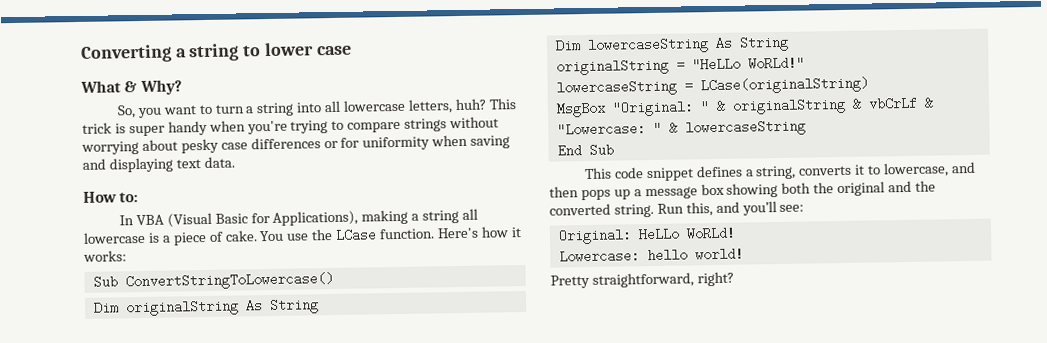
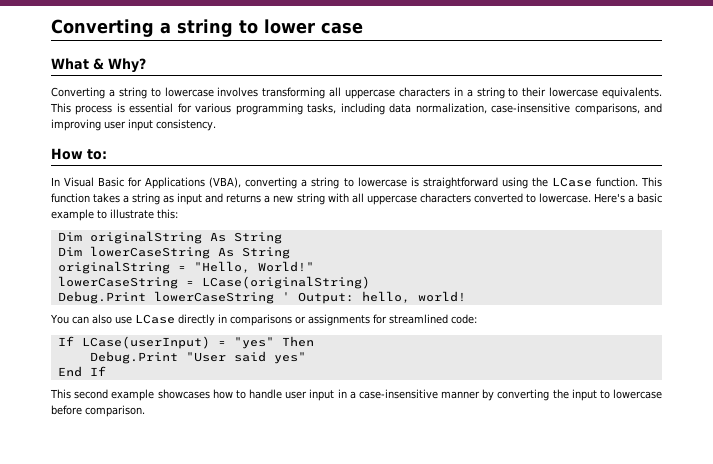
[116,98,517,119] [82,116,500,137] [81,134,511,155] [82,156,235,173] [83,191,139,203] [118,208,479,228] So, you want to turn a string into all lowercase letters, huh? This trick is super handy when you're trying to compare strings without worrying about pesky case differences or for uniformity when saving and displaying text data. // How to: // In VBA (Visual Basic for Applications), making a string all -> [51,87,662,99] [50,103,662,115] [51,119,216,131] [51,148,107,160] [51,177,354,189] Converting a string to lowercase involves transforming all uppercase characters in a string to their lowercase equivalents. This process is essential for various programming tasks, including data normalization, case-insensitive comparisons, and improving user input consistency. // How to: // In Visual Basic for Applications (VBA), converting a string to
[161,226,522,246] [83,250,127,262] [92,271,334,291] a piece of cake. You use the LCase function. Here's how it works: // Sub ConvertStringToLowercase() -> [422,177,662,189] [51,193,662,205] [51,209,178,221] straightforward using the LCase function. This function takes a string as input and returns a new string with all uppercase characters converted to lowercase. Here's a basic example to illustrate this:
[586,37,709,54] lowercaseString -> [89,246,210,259] lowerCaseString
[691,56,805,72] [555,79,677,97] "HeLLo WoRLd!" // lowercaseString -> [193,261,314,273] [57,276,178,289] "Hello, World!" // lowerCaseString
[555,96,934,118] [556,119,806,137] MsgBox "Original: " & originalString & vbCrLf & "Lowercase: " & lowercaseString -> [57,291,466,304] [50,314,477,326] [57,336,314,349] [89,351,306,364] Debug.Print lowerCaseString ' Output: hello, world! // You can also use LCase directly in comparisons or assignments for streamlined code: // If LCase(userInput) = "yes" Then // Debug.Print "User said yes"
[588,143,614,157] [583,161,977,182] [549,180,937,201] [549,201,805,218] [557,226,736,245] [558,247,744,264] [550,271,734,289] Sub // This code snippet defines a string, converts it to lowercase, and then pops up a message box showing both the original and the converted string. Run this, and you’ll see: // Original: HeLLo WoRLd! // Lowercase: hello world! // Pretty straightforward, right? -> [89,366,106,376] [50,389,662,401] [51,405,145,417] If // This second example showcases how to handle user input in a case-insensitive manner by converting the input to lowercase before comparison.

